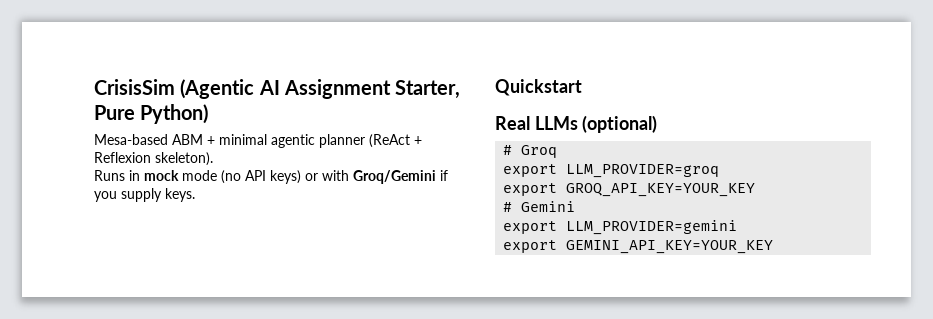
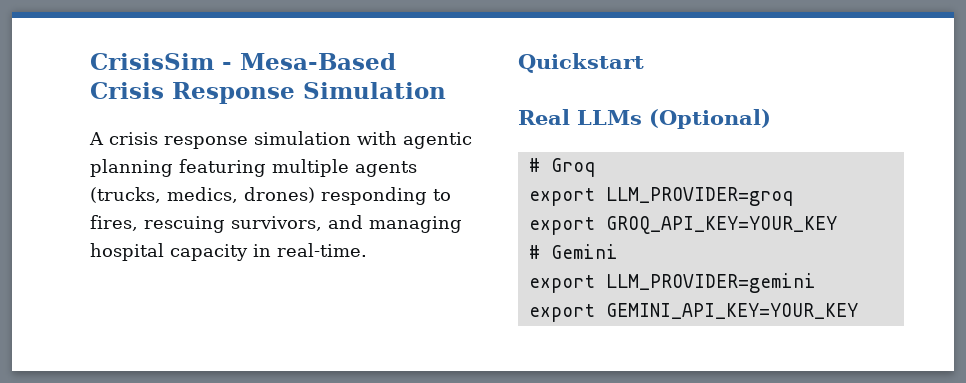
[180,79,461,99] [94,104,209,124] [94,134,422,148] [94,152,213,166] [94,170,448,184] [94,188,195,202] (Agentic AI Assignment Starter, Pure Python) // Mesa-based ABM + minimal agentic planner (ReAct + Reflexion skeleton). // Runs in mock mode (no API keys) or with Groq/Gemini if you supply keys. -> [222,53,396,70] [90,82,446,104] [89,131,472,149] [90,159,417,177] [90,187,451,205] [90,215,462,233] [90,243,367,261] - Mesa-Based Crisis Response Simulation // A crisis response simulation with agentic planning featuring multiple agents (trucks, medics, drones) responding to fires, rescuing survivors, and managing hospital capacity in real-time.
[582,115,658,133] (optional) -> [649,109,771,129] (Optional)

